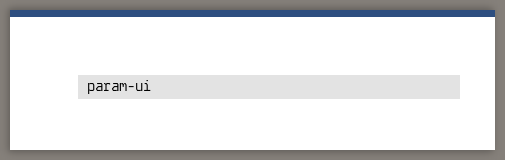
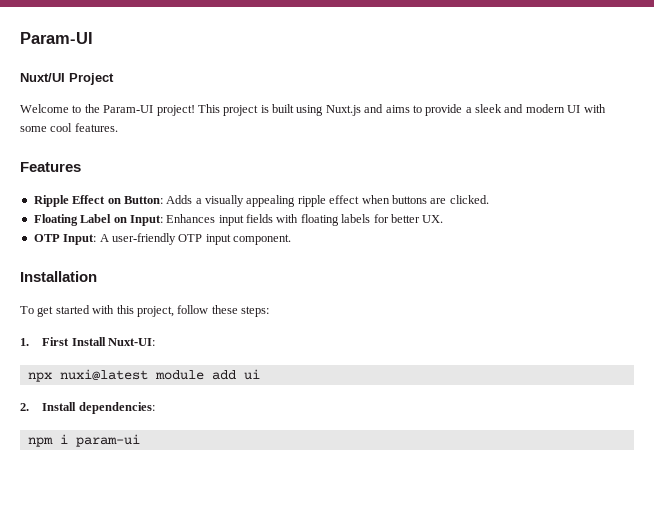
(86, 87) none -> [20,32,93,44] [20,73,114,85] [20,104,606,116] [20,123,118,132] [20,162,81,172] [33,195,489,207] [33,214,444,226] [33,233,291,245] [20,271,97,282] [20,305,269,317] [20,337,156,346] [27,369,260,382] [20,402,155,414] [27,434,68,447] Param-UI // Nuxt/UI Project // Welcome to the Param-UI project! This project is built using Nuxt.js and aims to provide a sleek and modern UI with some cool features. // Features // Ripple Effect on Button: Adds a visually appealing ripple effect when buttons are clicked. // Floating Label on Input: Enhances input fields with floating labels for better UX. // OTP Input: A user-friendly OTP input component. // Installation // To get started with this project, follow these steps: // 1. First Install Nuxt-UI: // npx nuxi@latest module add ui // 2. Install dependencies: // npm i

